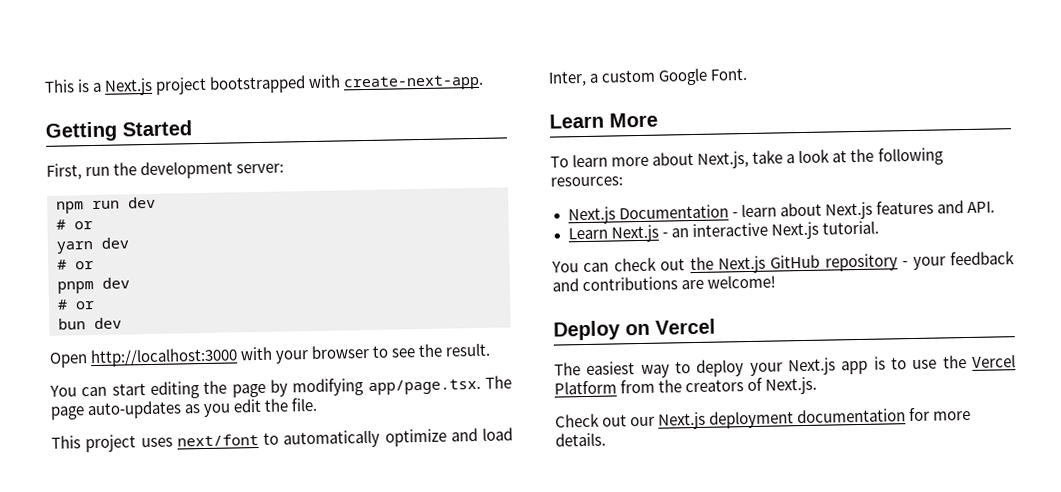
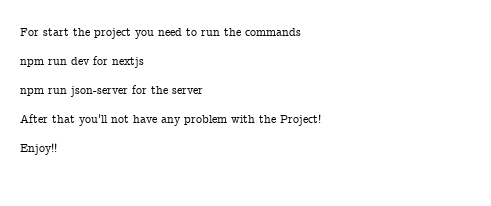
[44,74,485,96] [45,120,192,142] [46,160,285,180] [56,196,156,214] [56,219,93,230] [56,237,129,254] [57,259,94,270] [57,277,130,294] [57,299,95,310] [58,317,122,330] [49,342,492,368] [49,375,512,399] [50,397,318,420] [51,427,513,453] [548,67,748,87] [549,112,658,129] [550,147,944,169] [550,176,623,187] [567,200,995,225] [567,220,879,243] [551,251,1015,274] [552,274,777,292] [553,318,716,341] [554,354,1016,379] [554,376,818,395] [555,407,972,430] [555,432,606,447] This is a Next.js project bootstrapped with create-next-app. // Getting Started // First, run the development server: // npm run dev // # or // yarn dev // # or // pnpm dev // # or // bun dev // Open http://localhost:3000 with your browser to see the result. // You can start editing the page by modifying app/page.tsx. The page auto-updates as you edit the file. // This project uses next/font to automatically optimize and load Inter, a custom Google Font. // Learn More // To learn more about Next.js, take a look at the following resources: // Next.js Documentation - learn about Next.js features and API. // Learn Next.js - an interactive Next.js tutorial. // You can check out the Next.js GitHub repository - your feedback and contributions are welcome! // Deploy on Vercel // The easiest way to deploy your Next.js app is to use the Vercel Platform from the creators of Next.js. // Check out our Next.js deployment documentation for more details. -> [20,28,301,39] [20,56,144,68] [20,85,203,97] [20,114,321,126] [20,143,57,155] For start the project you need to run the commands // npm run dev for nextjs // npm run json-server for the server // After that you'll not have any problem with the Project! // Enjoy!!

